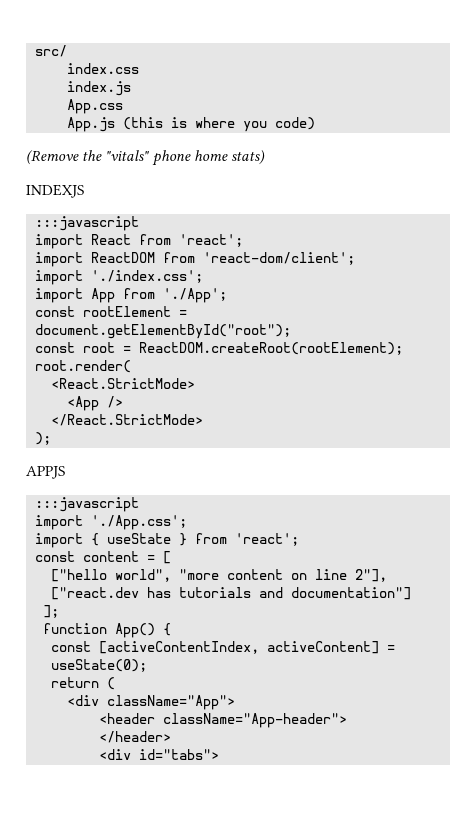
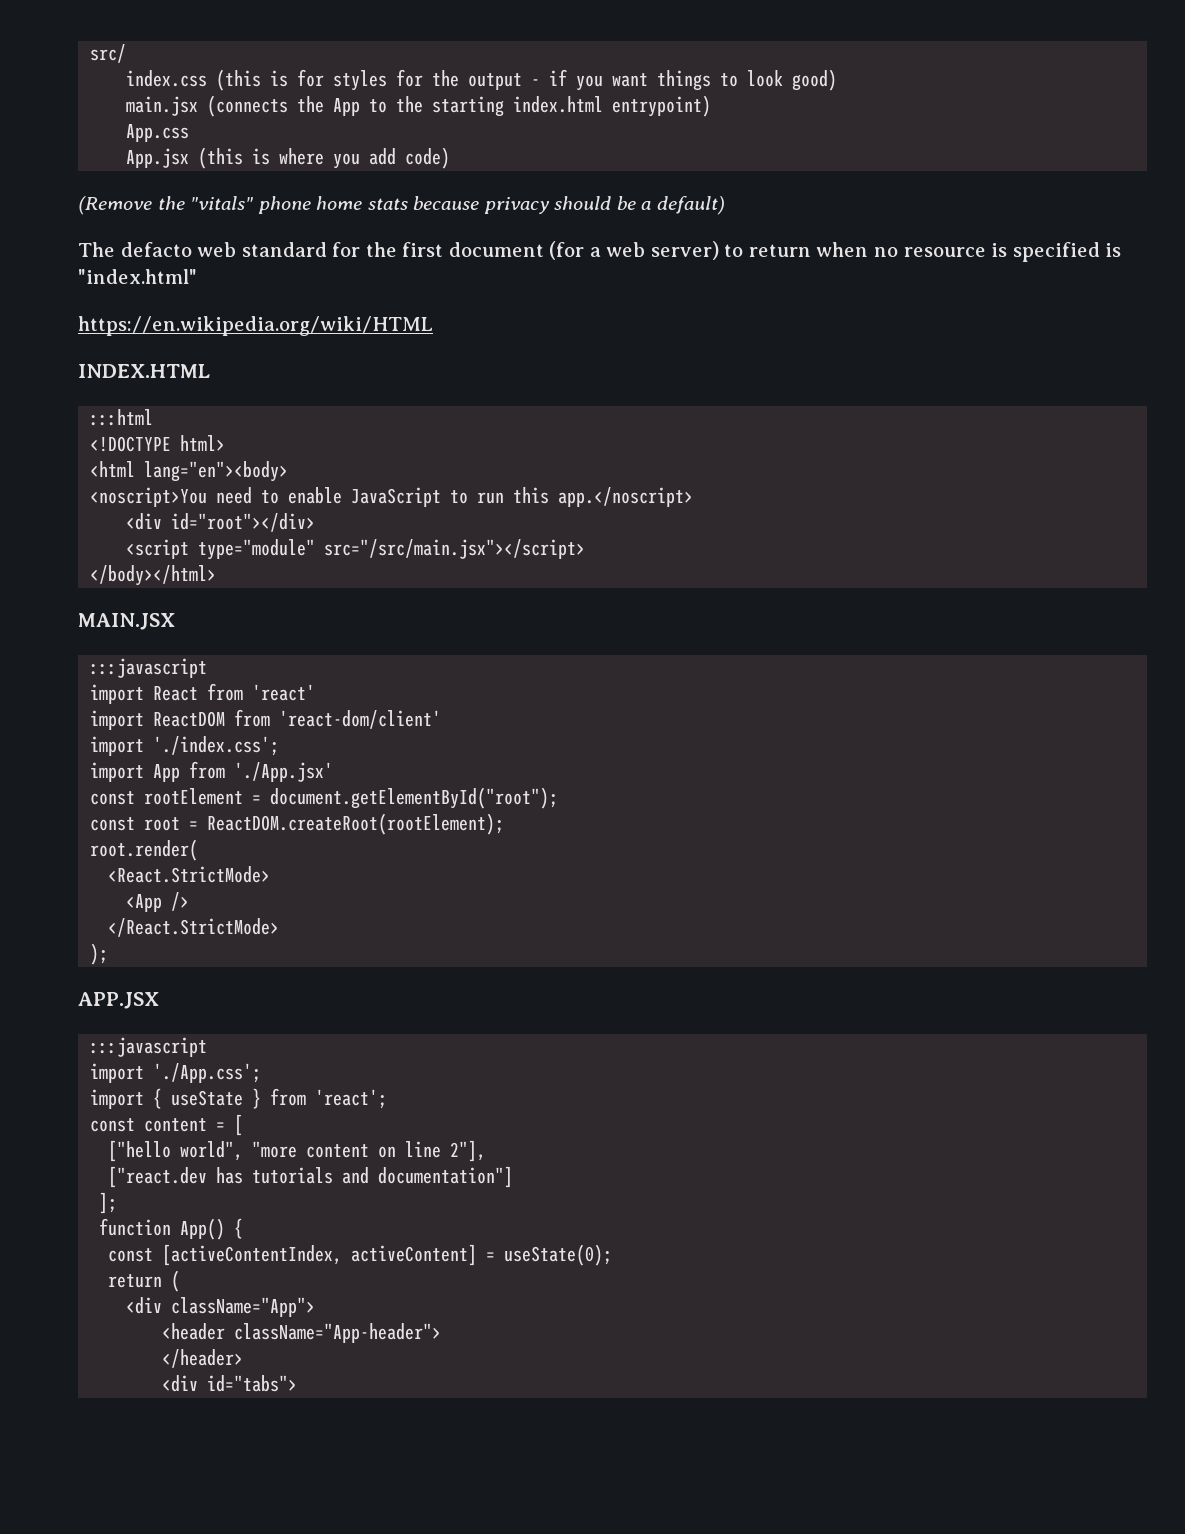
[67,81,132,96] // index.js -> [216,69,838,91] [126,95,712,117] (this is for styles for the output - if you want things to look good) // main.jsx (connects the App to the starting index.html entrypoint)
[67,117,116,132] App.js -> [126,148,190,168] App.jsx
(268, 126) none -> [369,148,397,165] add
[230,150,265,165] [26,184,85,198] stats) // INDEXJS -> [367,196,725,215] [78,241,1122,262] [78,269,197,284] [78,316,433,336] [78,364,210,378] [90,409,154,426] [90,435,226,452] [90,461,289,482] [90,487,694,507] [126,513,316,532] [126,539,586,560] [90,565,217,586] [78,613,175,630] stats because privacy should be a default) // The defacto web standard for the first document (for a web server) to return when no resource is specified is "index.html" // https://en.wikipedia.org/wiki/HTML // INDEX.HTML // :::html // <!DOCTYPE html> // <html lang="en"><body> // <noscript>You need to enable JavaScript to run this app.</noscript> // <div id="root"></div> // <script type="module" src="/src/main.jsx"></script> // </body></html> // MAIN.JSX
[179,234,244,247] 'react'; -> [252,684,316,701] 'react'
[203,252,356,265] 'react-dom/client'; -> [279,710,442,729] 'react-dom/client'
[163,288,228,303] './App'; -> [234,762,334,782] './App.jsx'
[26,466,66,479] APPJS -> [78,992,159,1009] APP.JSX

